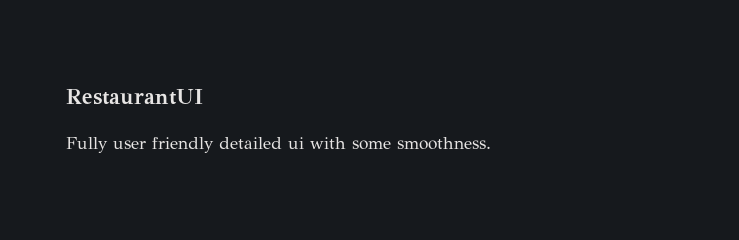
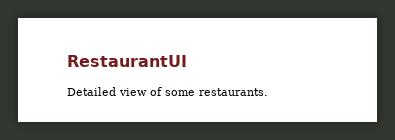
[66,137,491,153] Fully user friendly detailed ui with some smoothness. -> [67,87,268,96] Detailed view of some restaurants.

